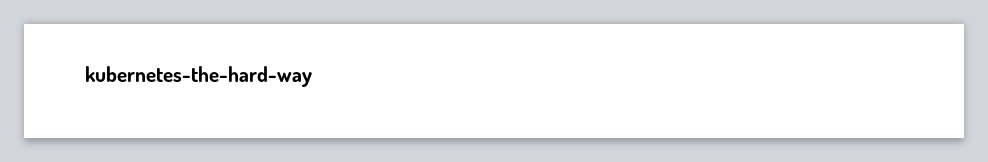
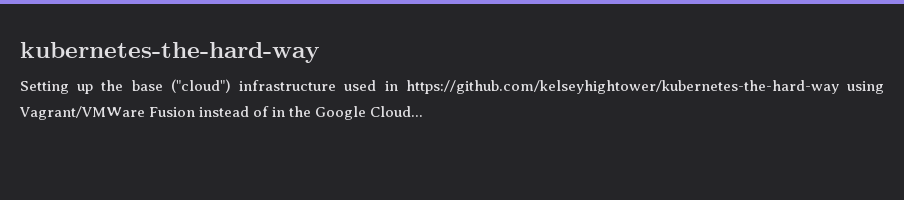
(312, 76) none -> [20,79,884,94] [19,106,424,120] // Setting up the base ("cloud") infrastructure used in https://github.com/kelseyhightower/kubernetes-the-hard-way using Vagrant/VMWare Fusion instead of in the Google Cloud...

